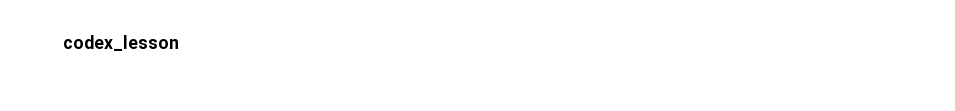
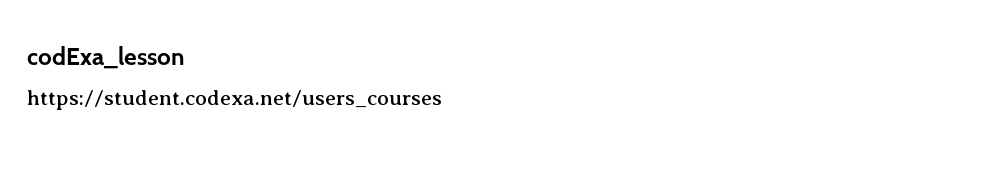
[63,35,179,51] codex_lesson -> [27,46,185,69] [27,90,442,110] codExa_lesson // https://student.codexa.net/users_courses

